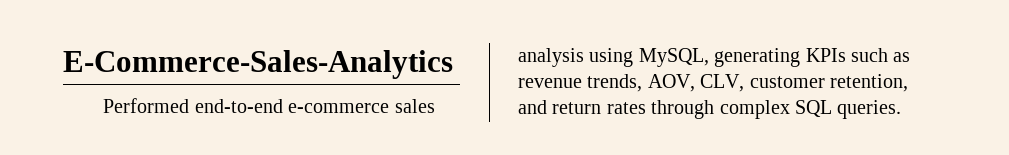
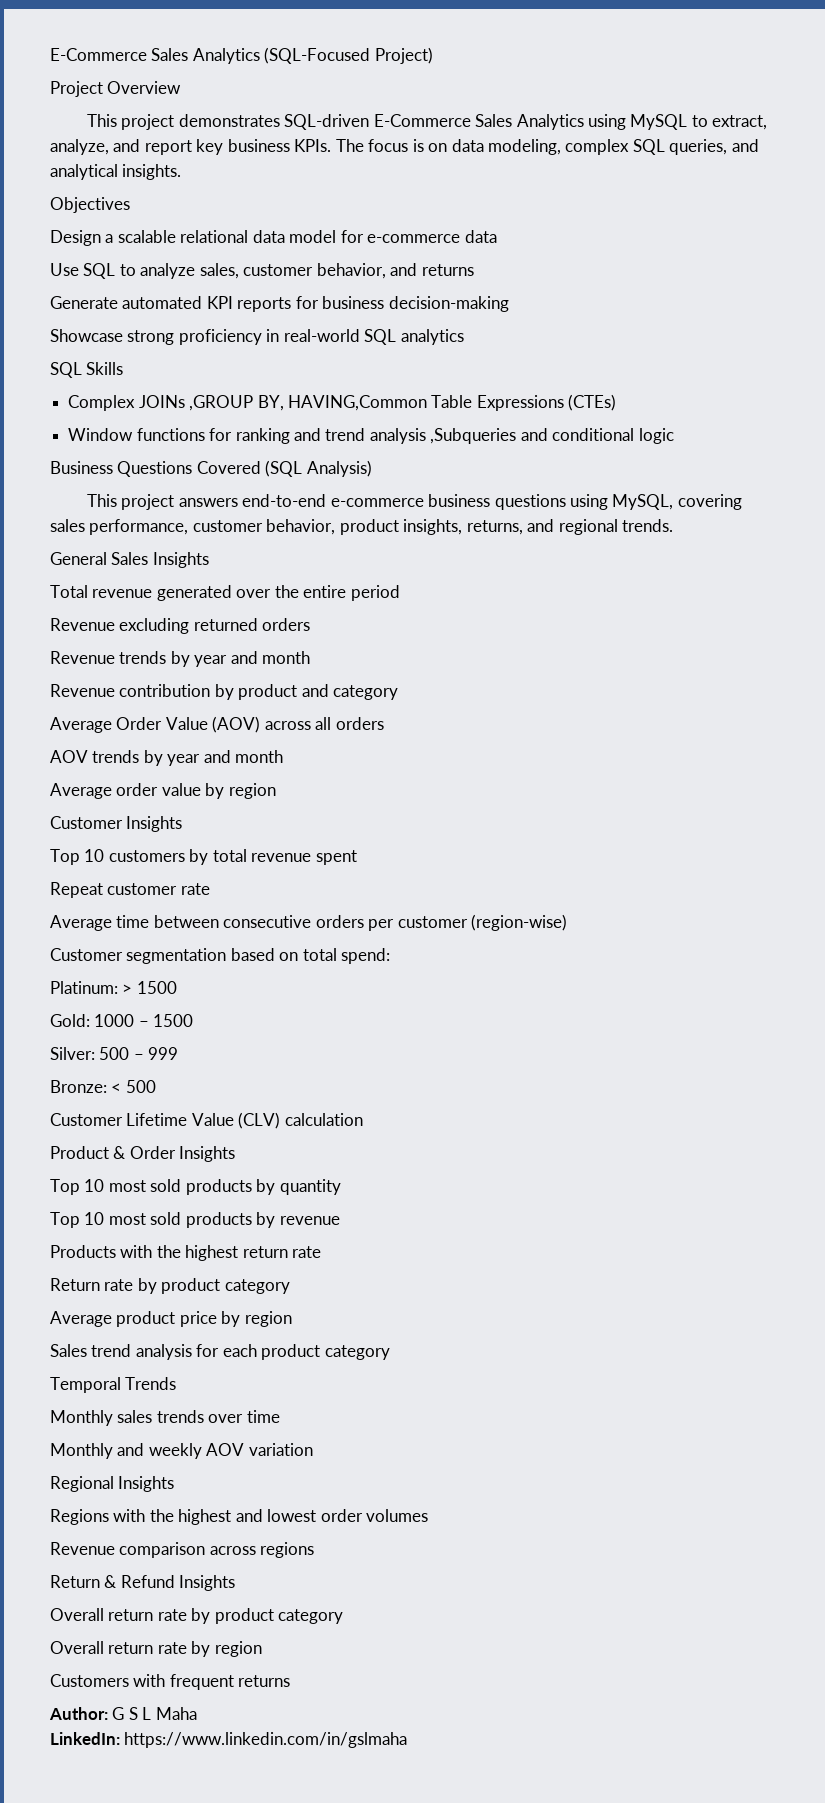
[63,50,453,79] [103,98,435,113] [518,48,911,67] [518,74,908,92] [518,100,902,119] E-Commerce-Sales-Analytics // Performed end-to-end e-commerce sales analysis using MySQL, generating KPIs such as revenue trends, AOV, CLV, customer retention, and return rates through complex SQL queries. -> [50,47,433,64] [50,81,182,97] [86,114,768,130] [50,139,759,155] [50,164,182,180] [50,197,130,213] [50,230,497,246] [50,263,474,279] [50,296,509,312] [50,329,464,345] [50,362,124,378] [68,394,617,411] [68,428,674,444] [50,460,372,477] [86,494,742,510] [50,519,674,535] [50,552,209,568] [50,585,400,601] [50,618,311,634] [50,651,311,667] [50,684,399,700] [50,716,384,733] [50,750,284,766] [50,783,276,799] [50,816,183,832] [50,849,357,865] [50,882,210,898] [50,914,568,931] [50,948,391,964] [50,981,177,994] [50,1014,194,1027] [50,1047,179,1060] [50,1080,156,1093] [50,1112,363,1129] [50,1146,236,1162] [50,1179,341,1195] [50,1212,340,1228] [50,1245,322,1261] [50,1278,290,1294] [50,1311,292,1327] [50,1344,390,1360] [50,1377,177,1393] [50,1410,280,1426] [50,1443,313,1459] [50,1476,175,1492] [50,1509,429,1525] [50,1542,315,1558] [50,1575,236,1591] [50,1608,344,1624] [50,1641,262,1657] [50,1674,291,1690] [49,1707,197,1720] [50,1732,408,1748] E-Commerce Sales Analytics (SQL-Focused Project) // Project Overview // This project demonstrates SQL-driven E-Commerce Sales Analytics using MySQL to extract, analyze, and report key business KPIs. The focus is on data modeling, complex SQL queries, and analytical insights. // Objectives // Design a scalable relational data model for e-commerce data // Use SQL to analyze sales, customer behavior, and returns // Generate automated KPI reports for business decision-making // Showcase strong proficiency in real-world SQL analytics // SQL Skills // Complex JOINs ,GROUP BY, HAVING,Common Table Expressions (CTEs) // Window functions for ranking and trend analysis ,Subqueries and conditional logic // Business Questions Covered (SQL Analysis) // This project answers end-to-end e-commerce business questions using MySQL, covering sales performance, customer behavior, product insights, returns, and regional trends. // General Sales Insights // Total revenue generated over the entire period // Revenue excluding returned orders // Revenue trends by year and month // Revenue contribution by product and category // Average Order Value (AOV) across all orders // AOV trends by year and month // Average order value by region // Customer Insights // Top 10 customers by total revenue spent // Repeat customer rate // Average time between consecutive orders per customer (region-wise) // Customer segmentation based on total spend: // Platinum: > 1500 // Gold: 1000 – 1500 // Silver: 500 – 999 // Bronze: < 500 // Customer Lifetime Value (CLV) calculation // Product & Order Insights // Top 10 most sold products by quantity // Top 10 most sold products by revenue // Products with the highest return rate // Return rate by product category // Average product price by region // Sales trend analysis for each product category // Temporal Trends // Monthly sales trends over time // Monthly and weekly AOV variation // Regional Insights // Regions with the highest and lowest order volumes // Revenue comparison across regions // Return & Refund Insights // Overall return rate by product category // Overall return rate by region // Customers with frequent returns // Author: G S L Maha // LinkedIn: https://www.linkedin.com/in/gslmaha

